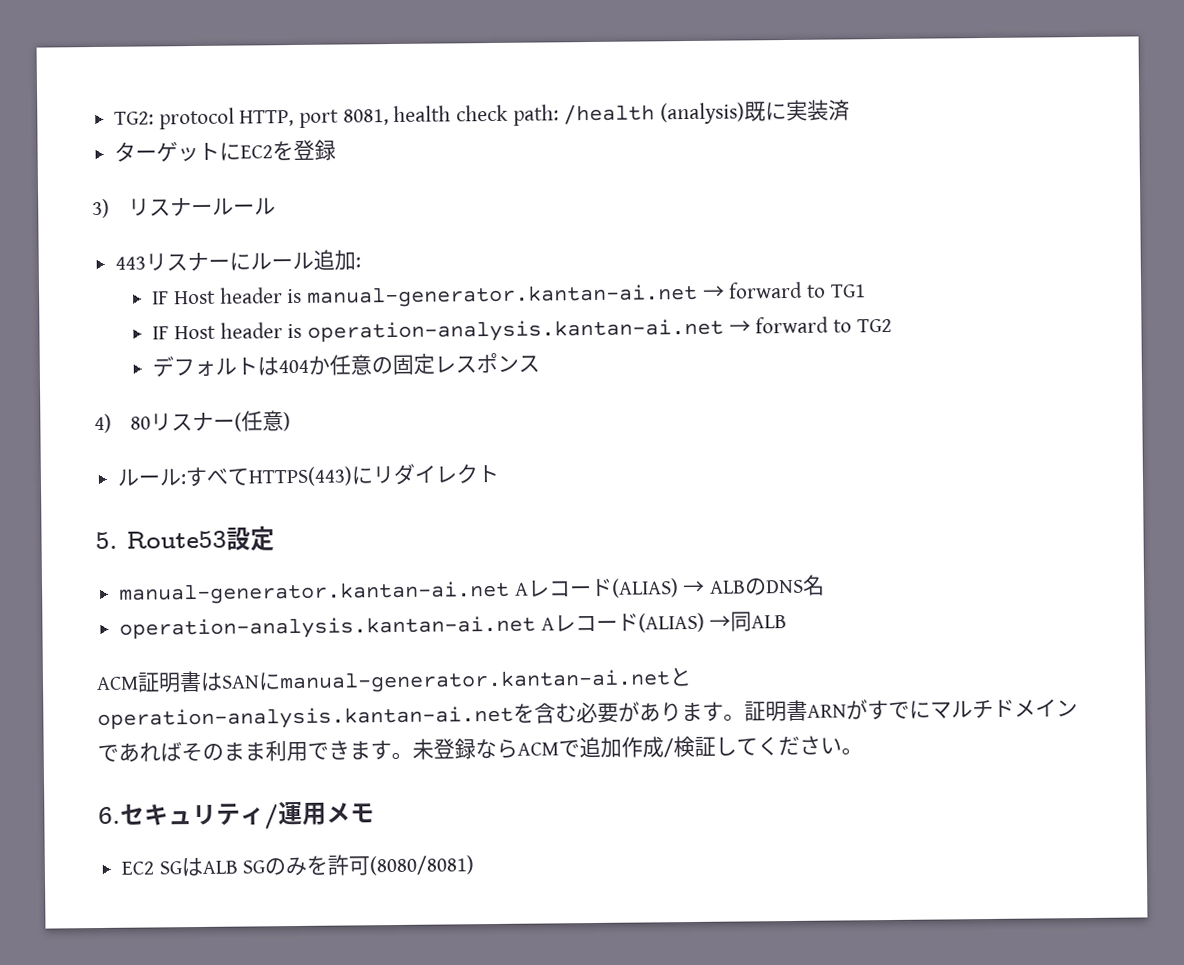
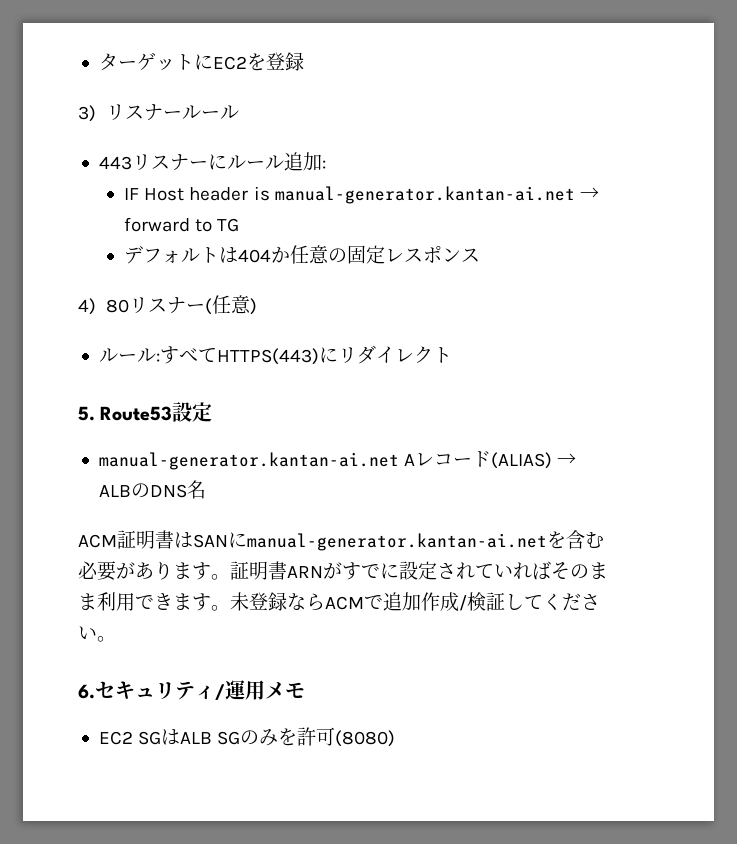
[114,99,851,130] TG2: protocol HTTP, port 8081, health check path: /health (analysis)既に実装済 // -> (98, 62) none
[830,284,866,298] [152,316,892,343] TG1 // IF Host header is operation-analysis.kantan-ai.net → forward to TG2 -> [217,218,240,232] TG
[119,611,788,640] // operation-analysis.kantan-ai.net Aレコード(ALIAS) →同ALB -> (206, 489) none
[669,667,692,687] [97,705,514,731] とoperation-analysis.kantan-ai.net -> (547, 542) none
[930,699,1078,719] [97,742,140,763] マルチドメインであ -> [399,561,513,580] 設定されてい
[369,855,475,876] (8080/8081) -> [335,730,396,747] (8080)

